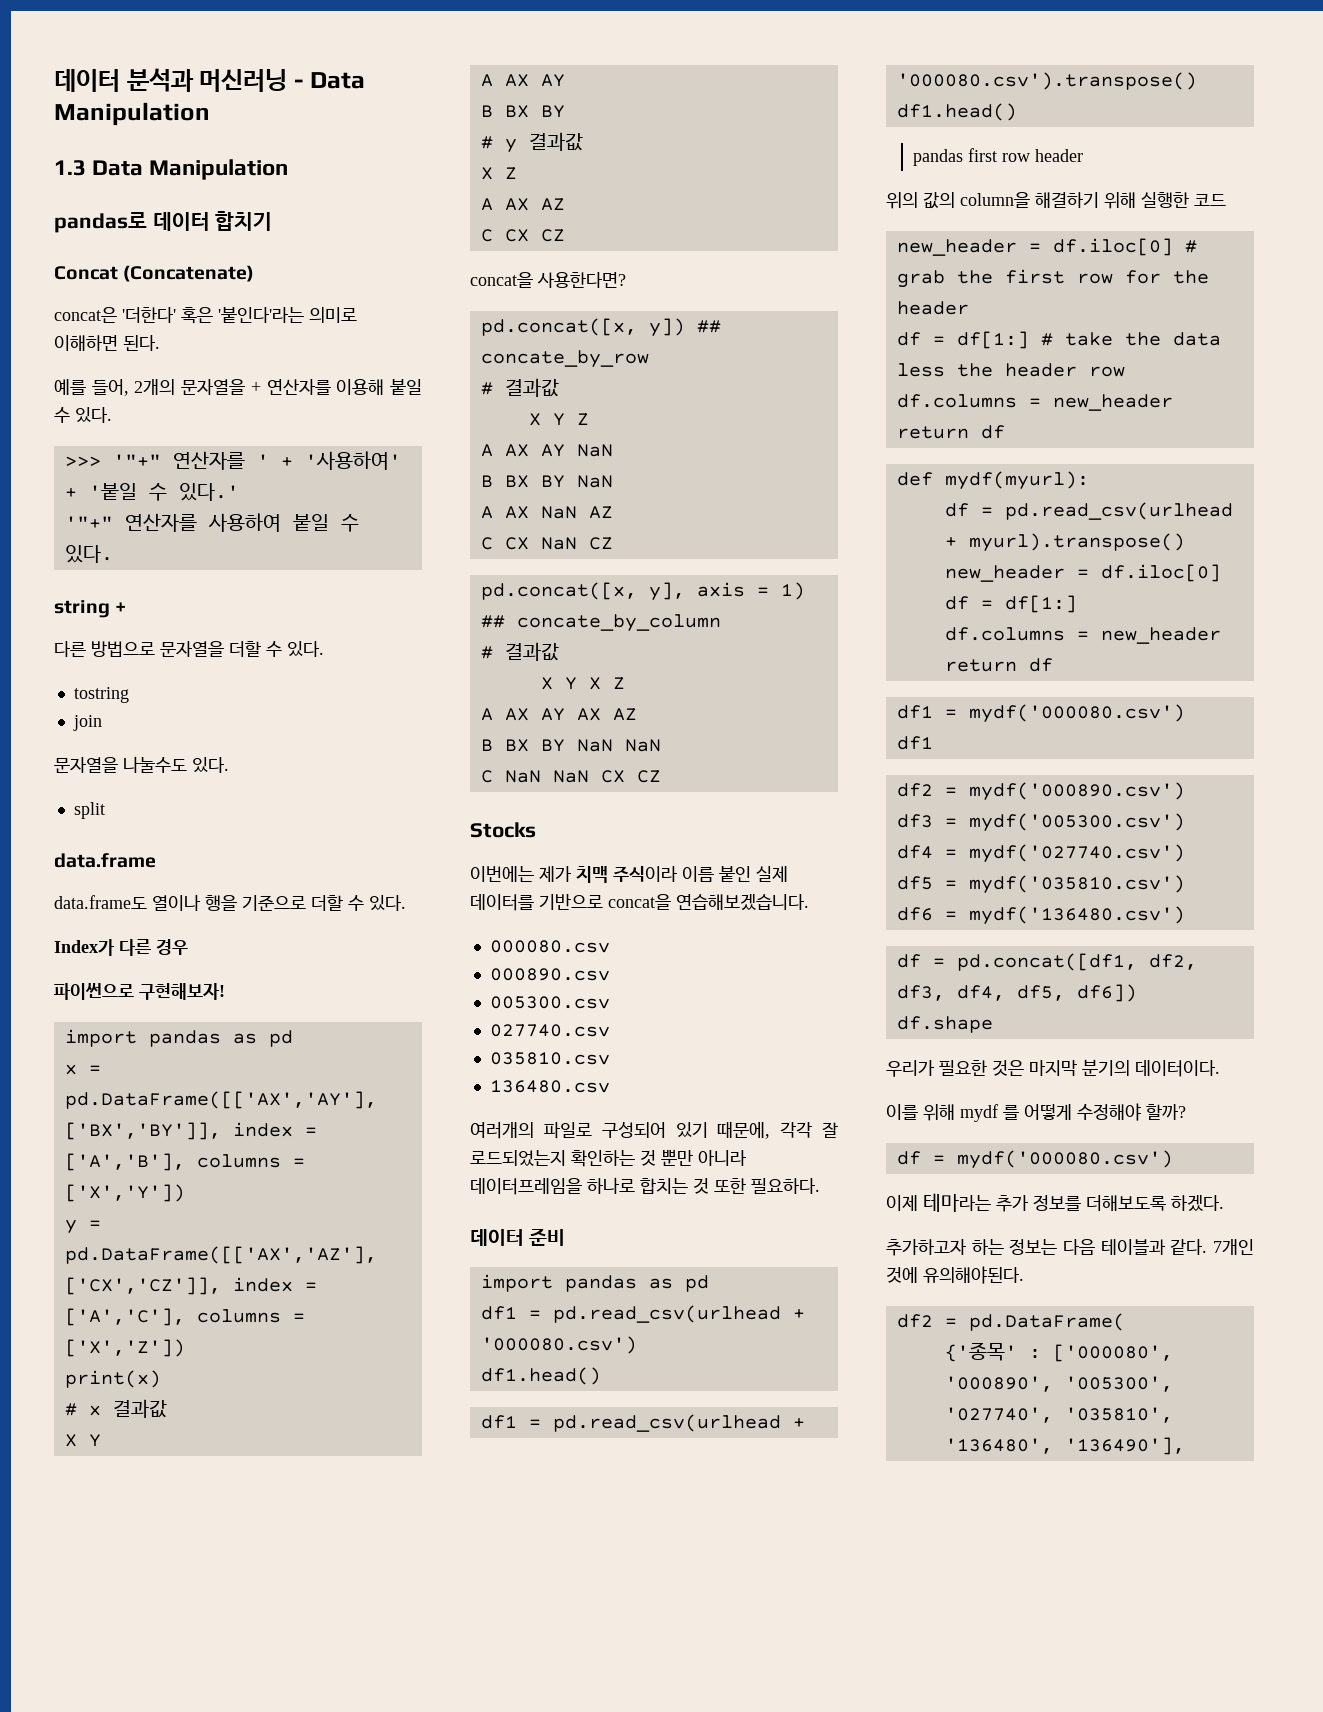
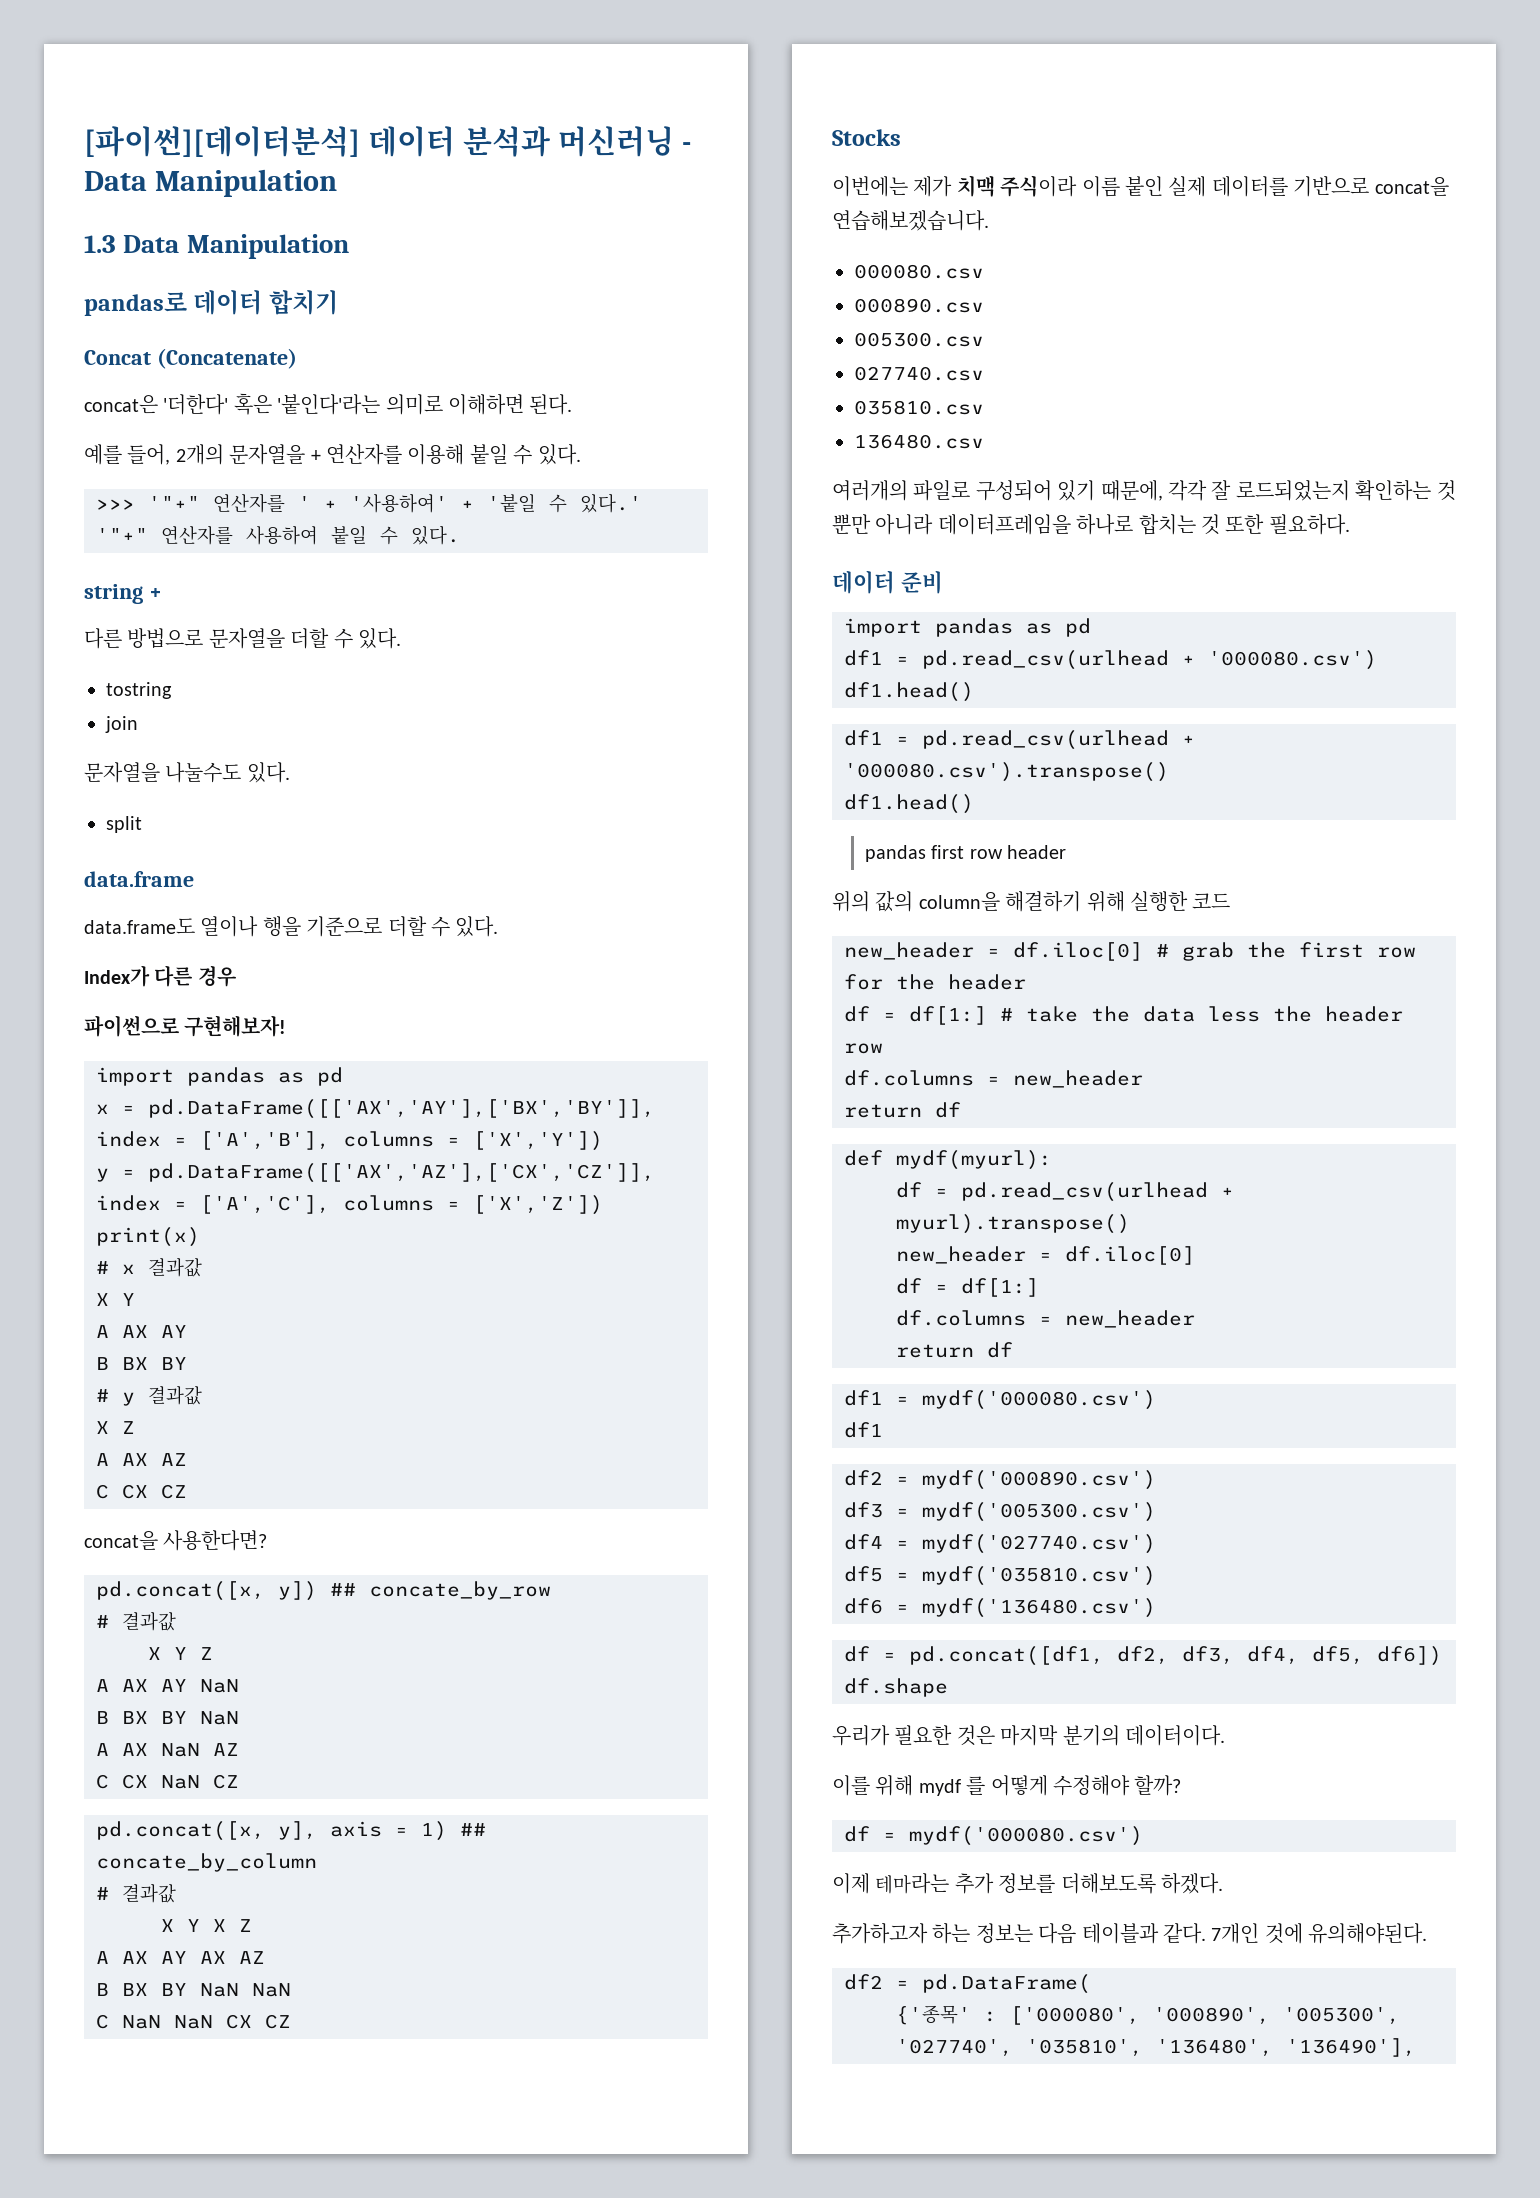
(54, 80) none -> [84,126,360,157] [파이썬][데이터분석]

